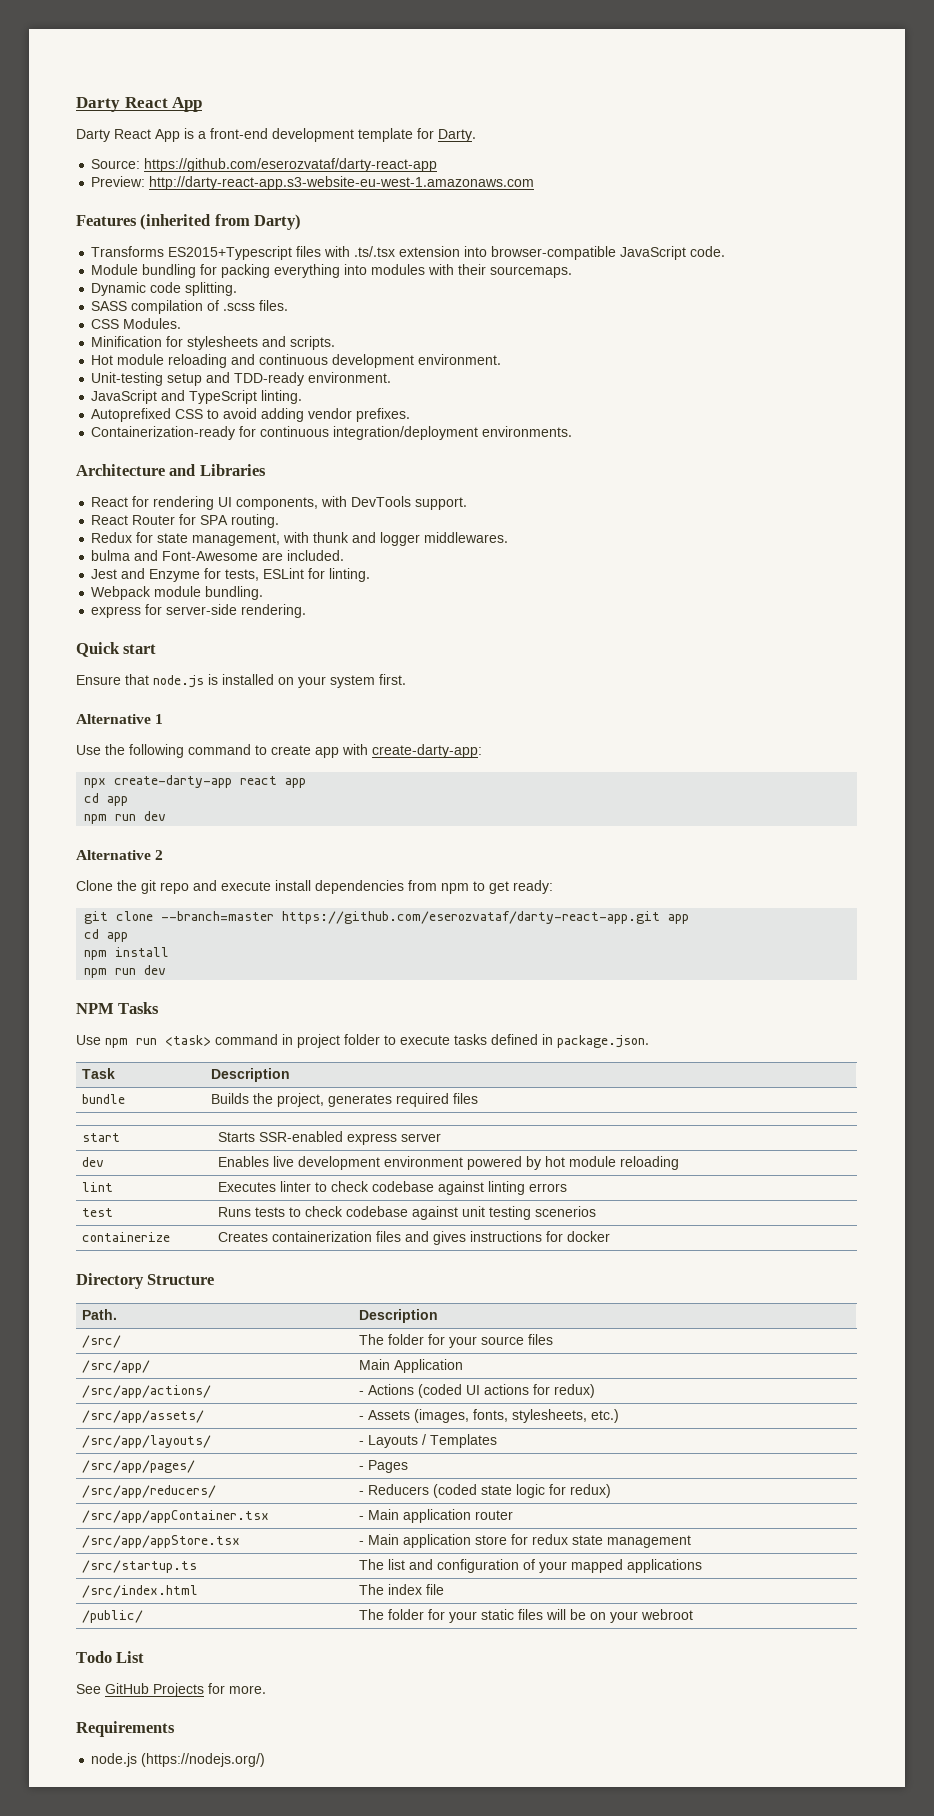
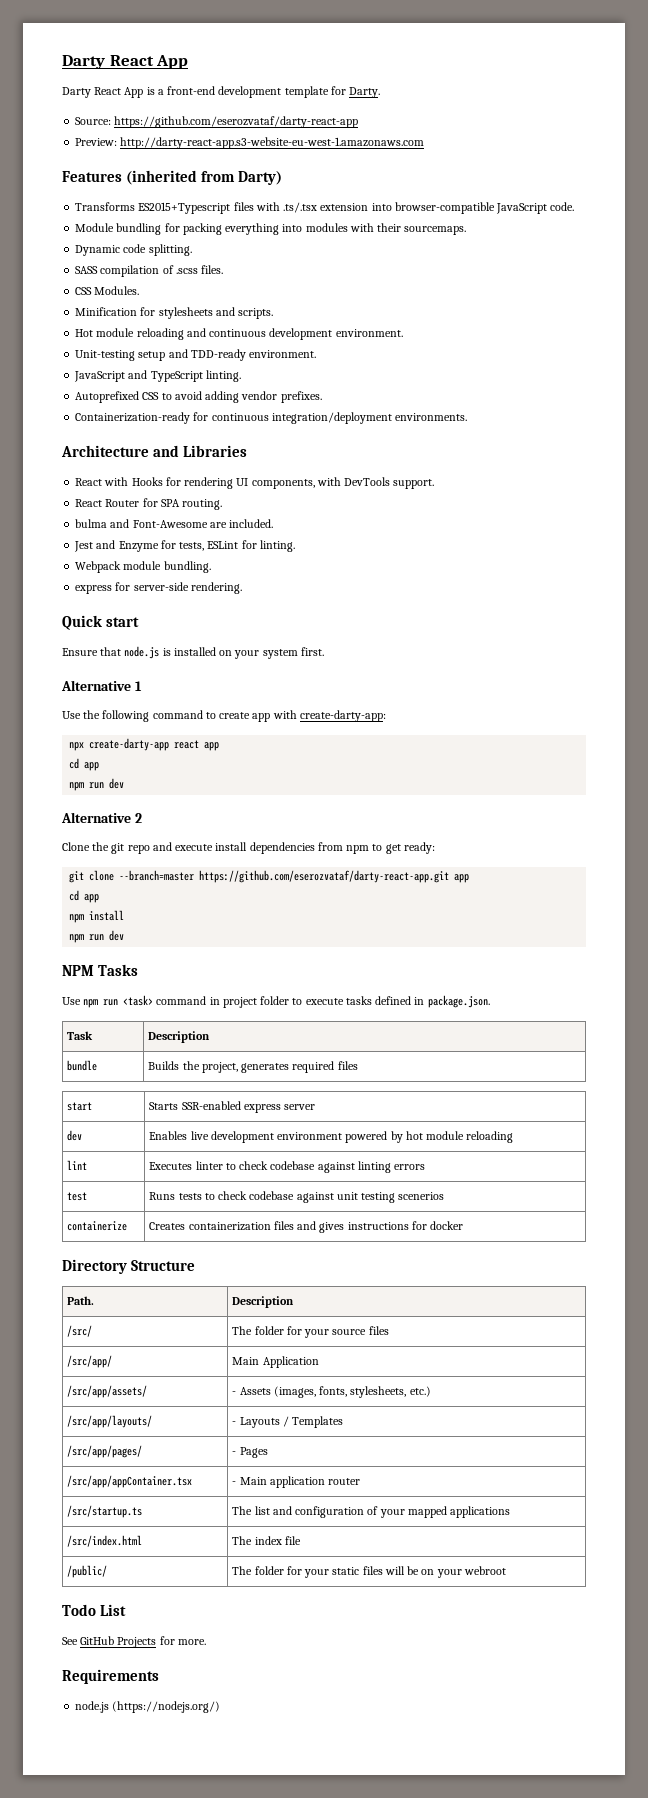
(129, 502) none -> [104,477,163,486] with Hooks
[91,532,509,546] // Redux for state management, with thunk and logger middlewares. -> (223, 504) none
[82,1385,212,1398] [359,1384,596,1398] // /src/app/actions/ | - Actions (coded UI actions for redux) -> (319, 1362) none
[82,1485,217,1498] [359,1484,612,1498] // /src/app/reducers/ | - Reducers (coded state logic for redux) -> (268, 1452) none
[82,1535,241,1548] [359,1534,692,1548] // /src/app/appStore.tsx | - Main application store for redux state management -> (361, 1481) none

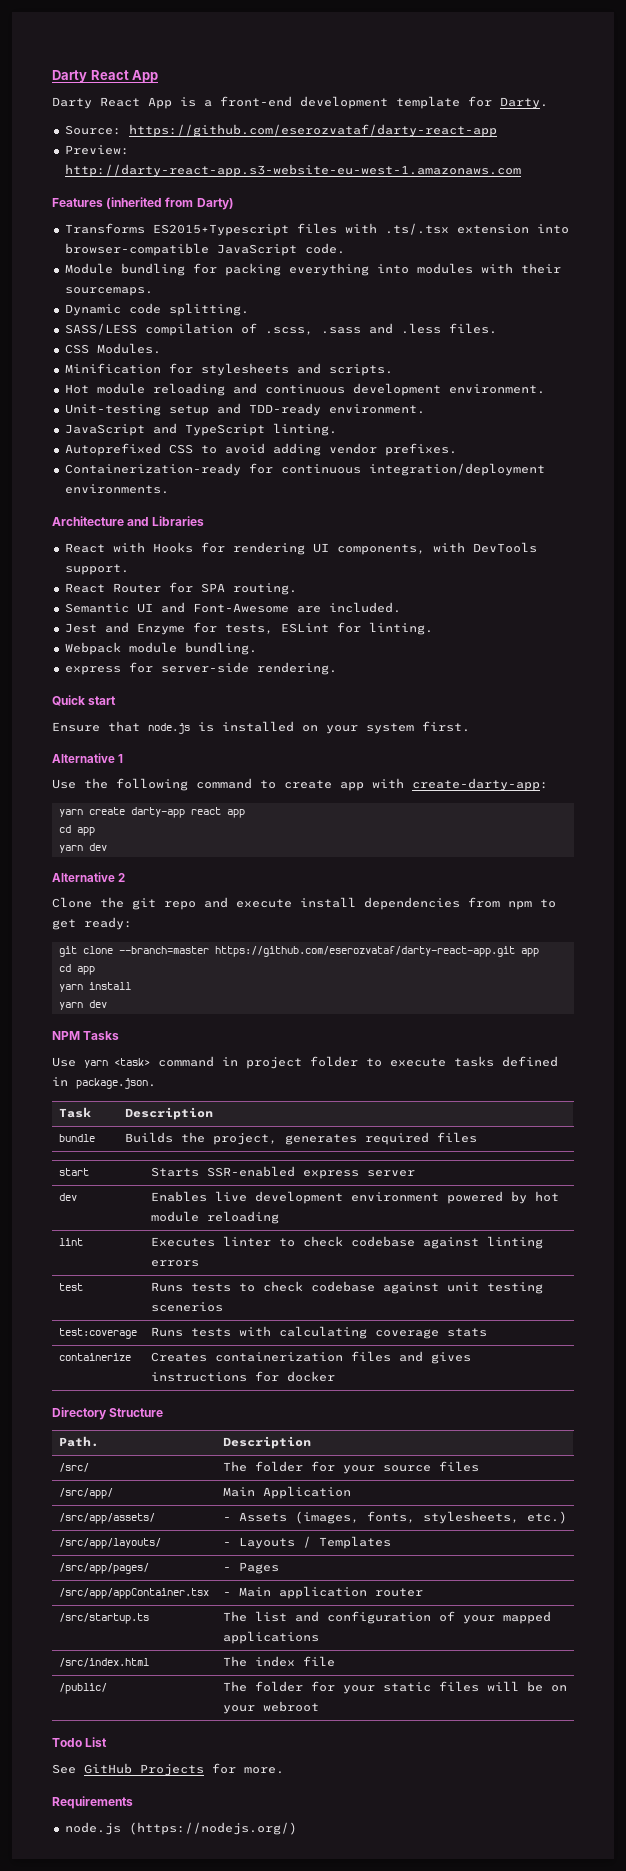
[75,266,99,274] SASS -> [64,323,137,335] SASS/LESS
[175,268,198,274] .scss -> [264,323,441,335] .scss, .sass and .less
[75,519,108,528] bulma -> [64,603,153,613] Semantic UI
[69,738,170,751] npx create-darty-app -> [58,807,185,818] yarn create darty-app
[69,782,105,791] npm run -> [58,845,83,853] yarn
[69,914,85,923] npm -> [58,984,83,992] yarn
[69,934,105,943] npm run -> [58,1002,83,1010] yarn
[83,999,119,1008] npm run -> [84,1060,108,1068] yarn
(445, 1196) none -> [58,1328,137,1339] [150,1326,487,1339] // test:coverage | Runs tests with calculating coverage stats

